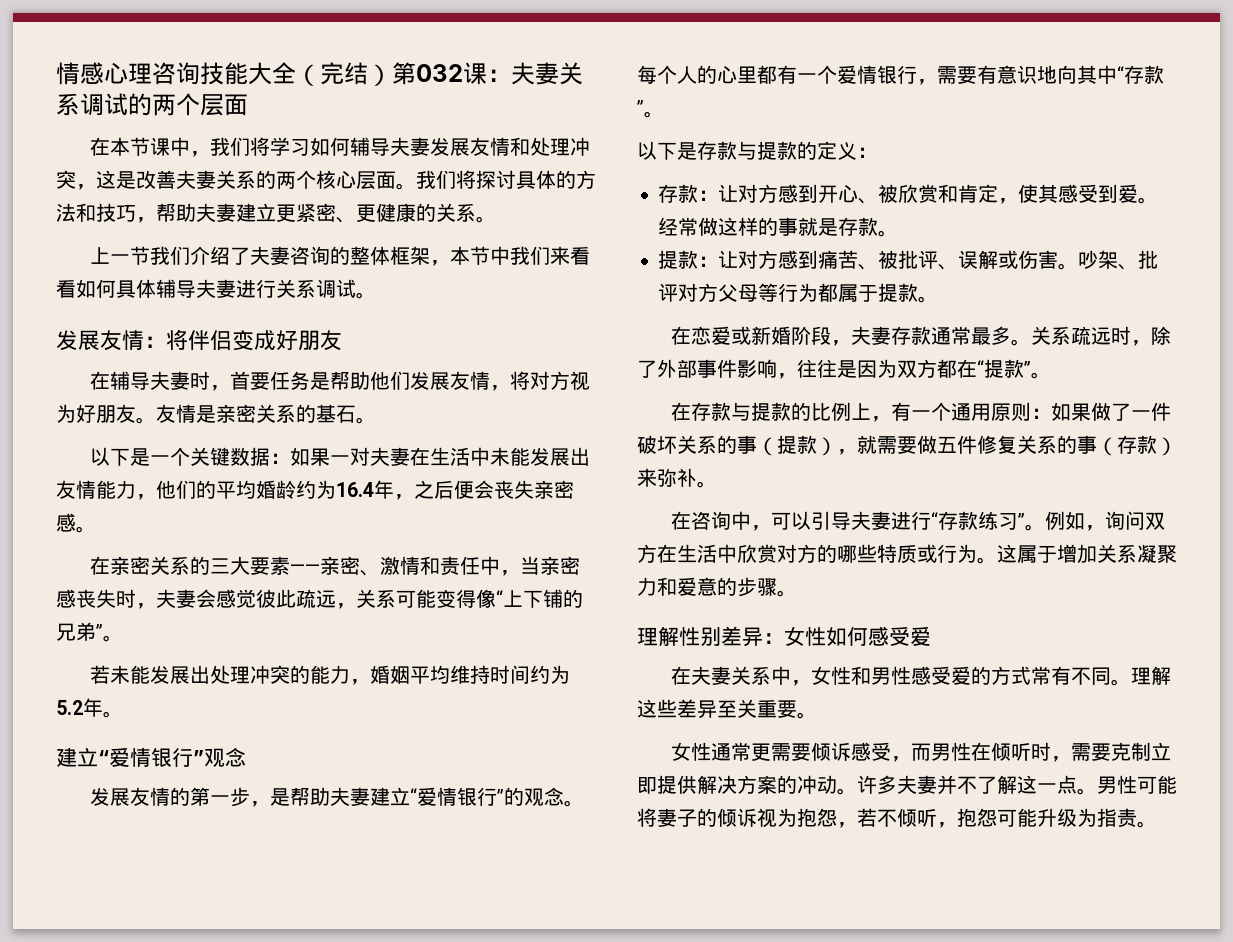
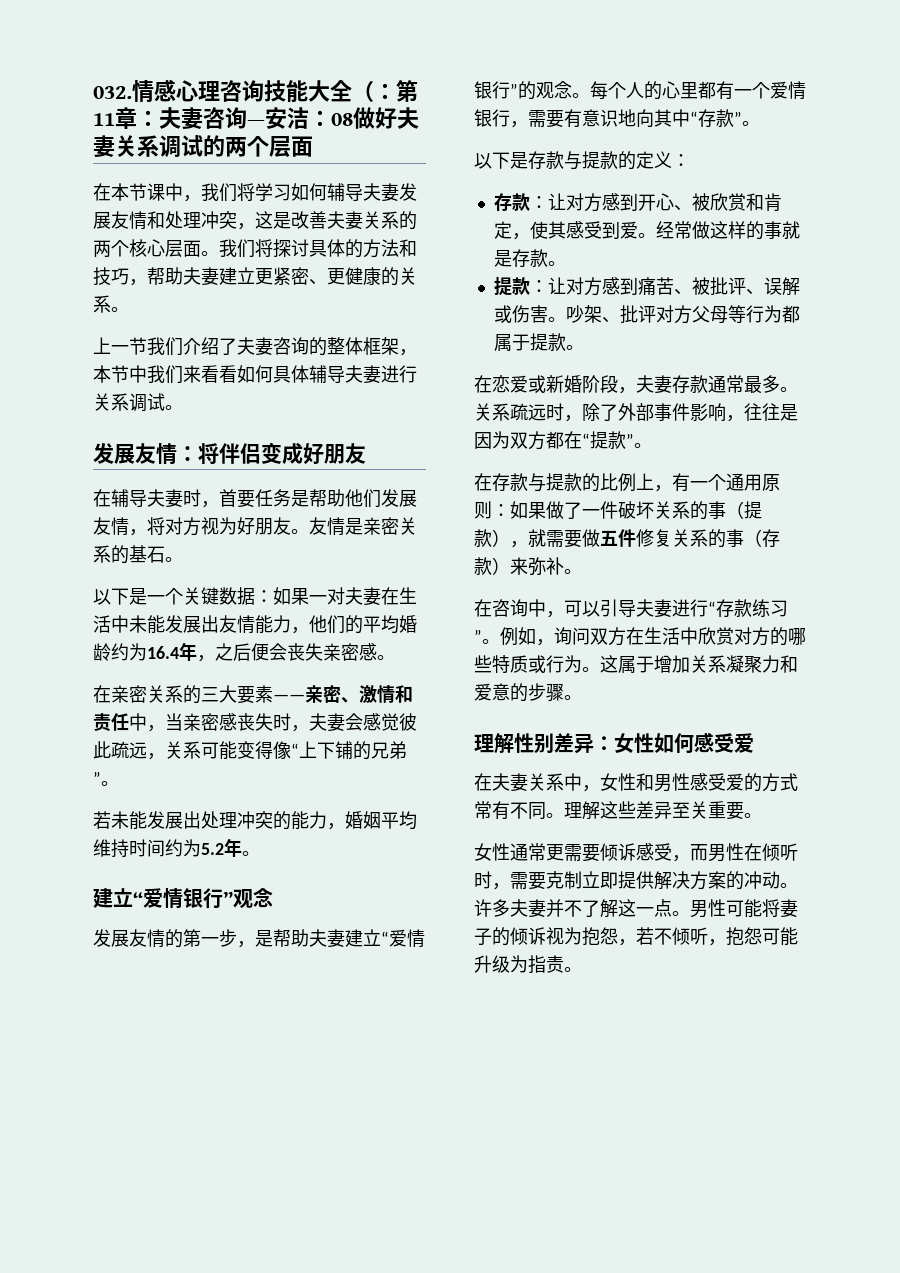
(56, 73) none -> [93,86,132,99] 032.
[320,62,511,86] 完结）第032课： -> [374,80,418,102] [93,107,397,129] ：第11章：夫妻咨询—安洁：08做好

